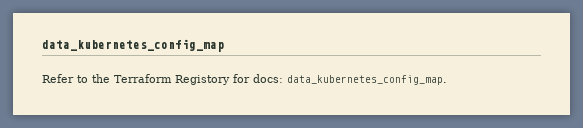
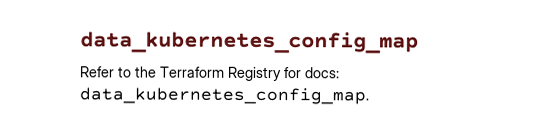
[175,75,230,85] Registory -> [227,66,282,82] Registry

